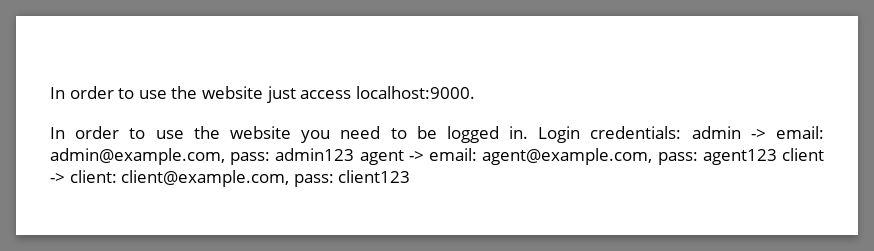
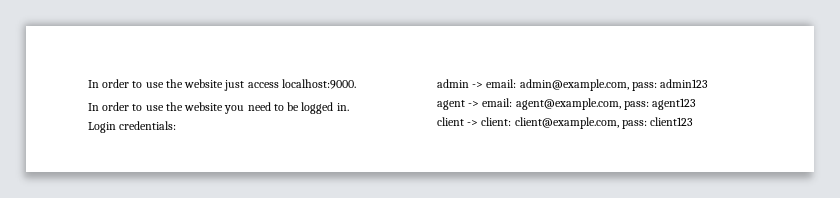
(529, 132) none -> (349, 107) //
(682, 132) none -> (177, 125) //
(355, 154) none -> (709, 83) //
(777, 157) none -> (697, 104) //

